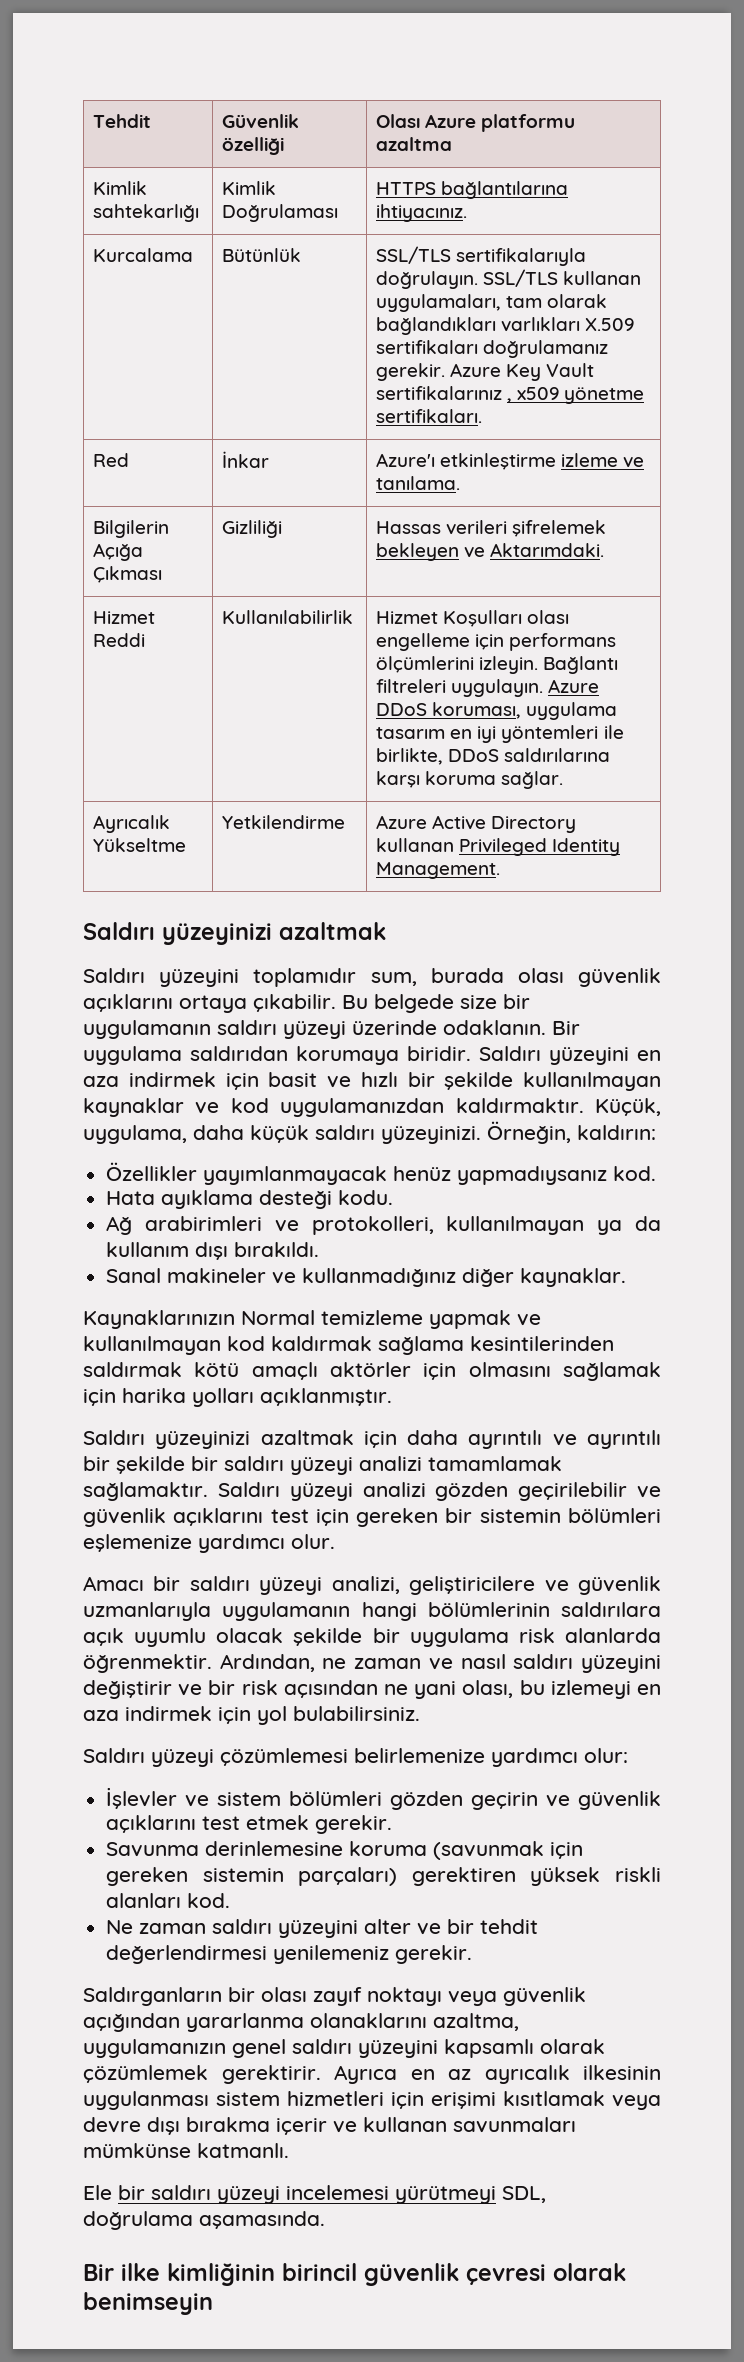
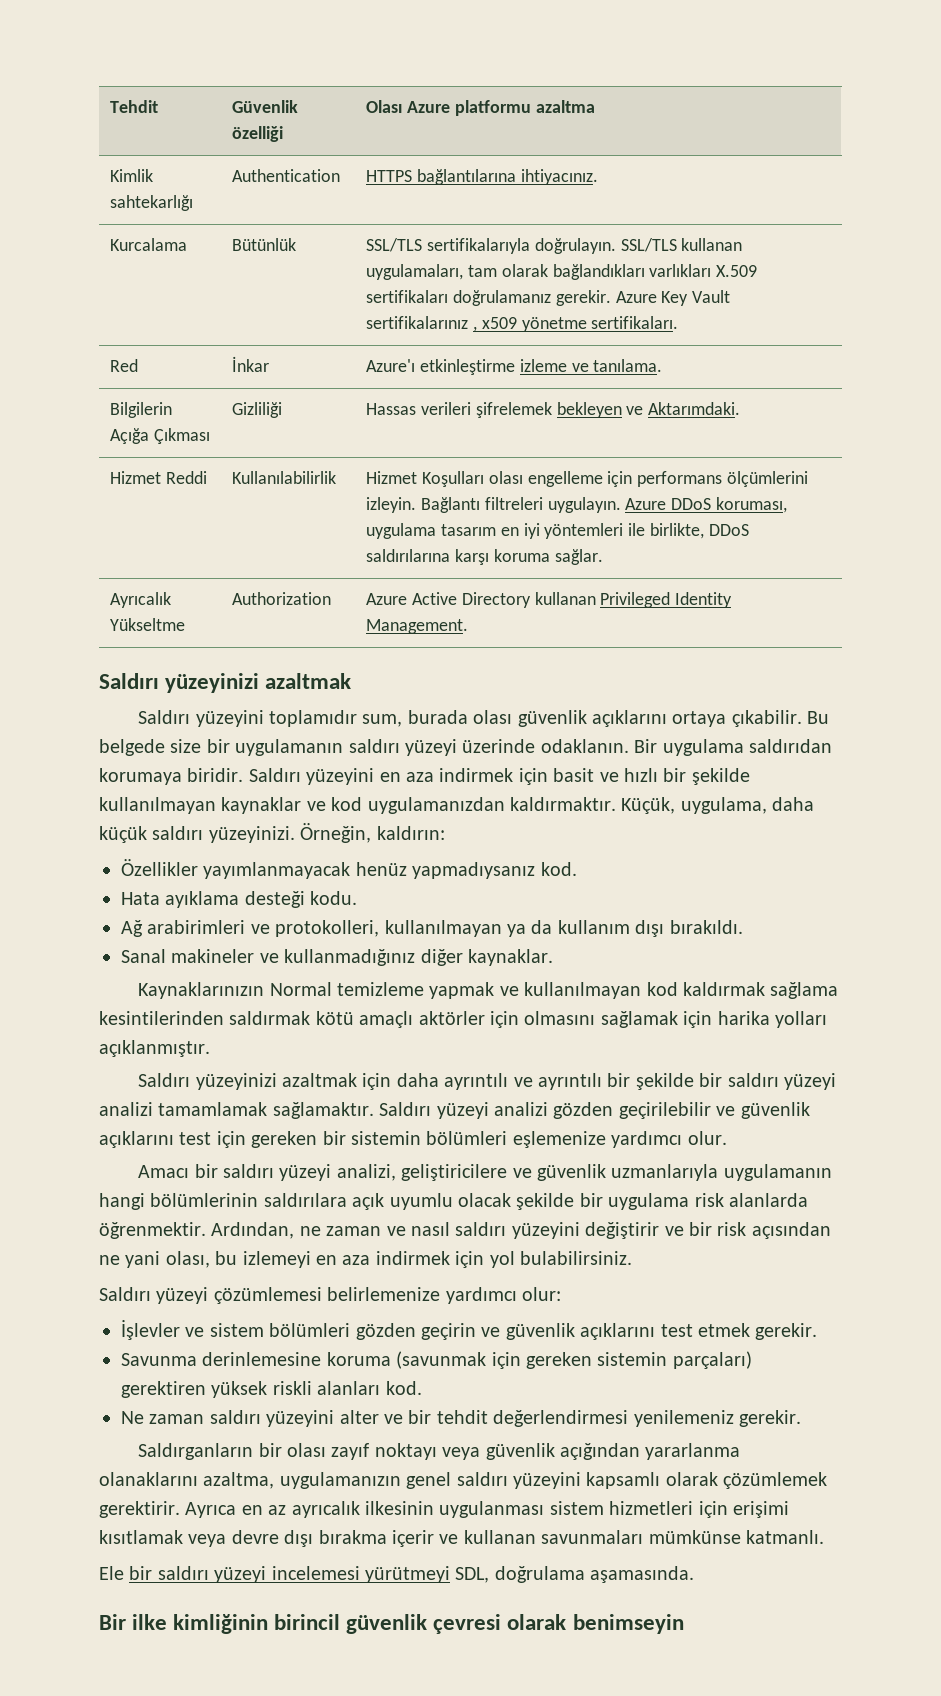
[222,181,277,195] [222,204,339,222] Kimlik Doğrulaması -> [231,169,340,182] Authentication
[222,815,346,829] Yetkilendirme -> [231,592,331,605] Authorization

